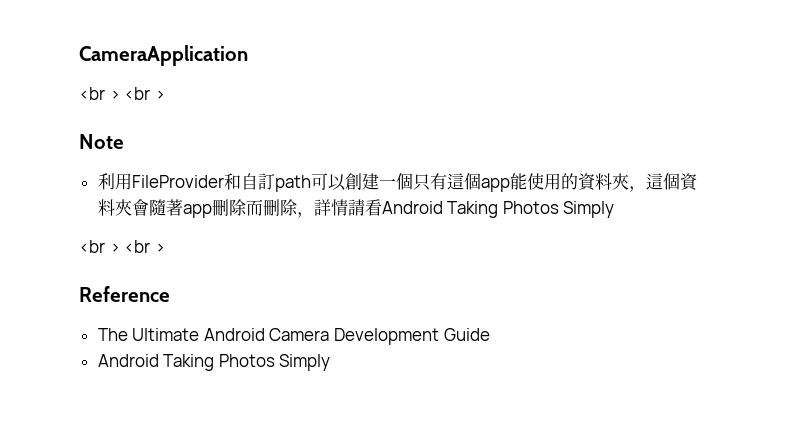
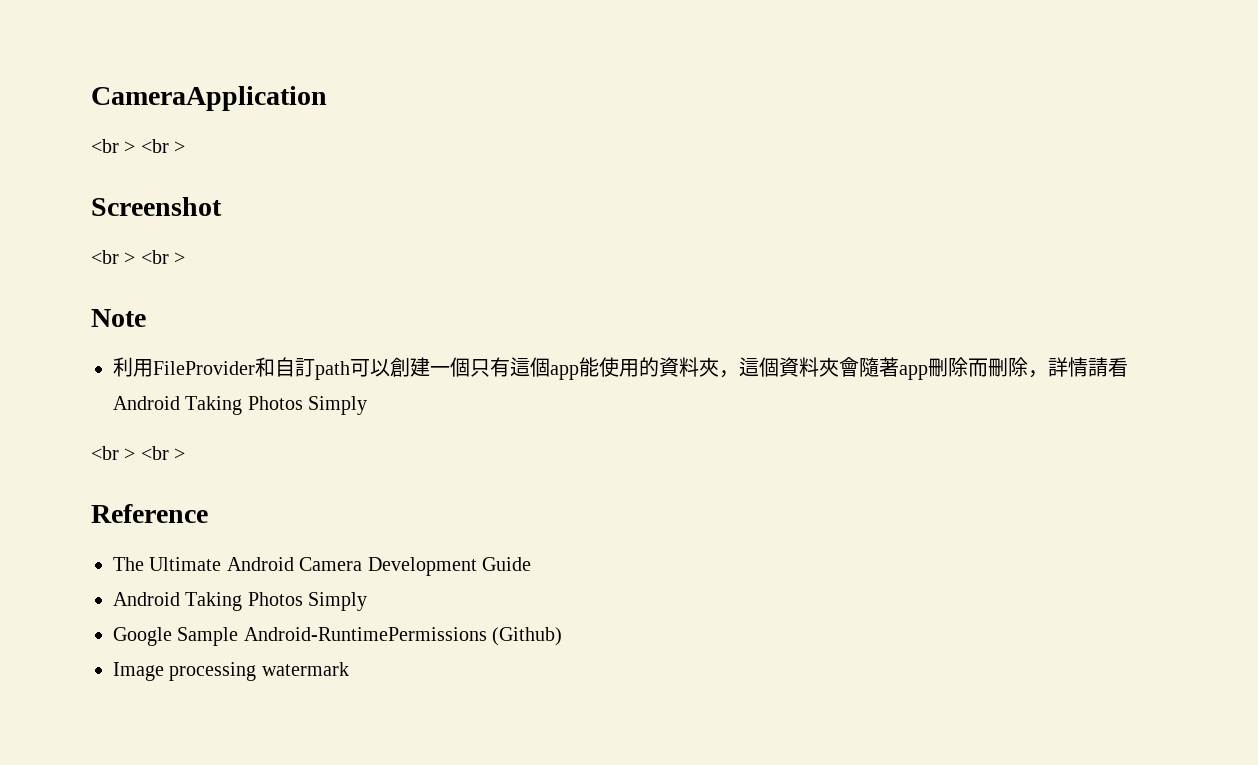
(165, 95) none -> [91,197,222,216] [91,250,186,264] // Screenshot // <br > <br >
(331, 362) none -> [113,627,563,646] [113,662,349,681] // Google Sample Android-RuntimePermissions (Github) // Image processing watermark

